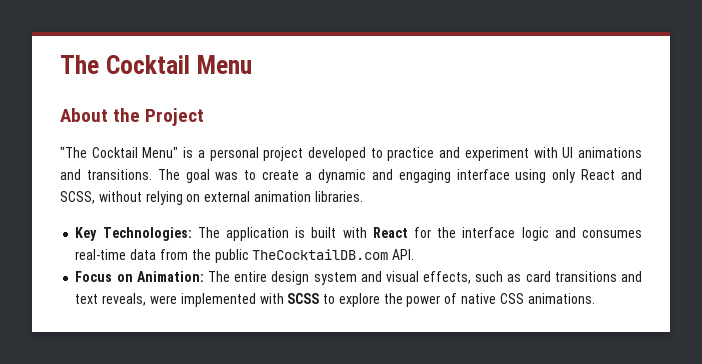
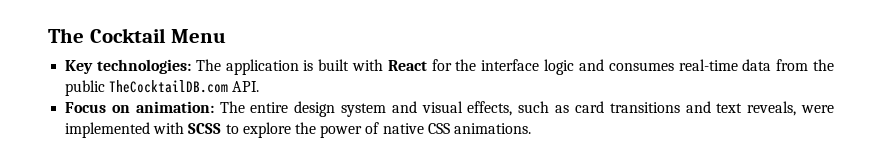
[60,108,205,126] [60,147,642,161] [60,169,642,183] [60,191,363,205] // About the Project // "The Cocktail Menu" is a personal project developed to practice and experiment with UI animations and transitions. The goal was to create a dynamic and engaging interface using only React and SCSS, without relying on external animation libraries. -> (227, 36) none
[102,227,192,241] Technologies: -> [96,59,191,74] technologies:
[136,271,204,282] Animation: -> [135,101,214,113] animation:

